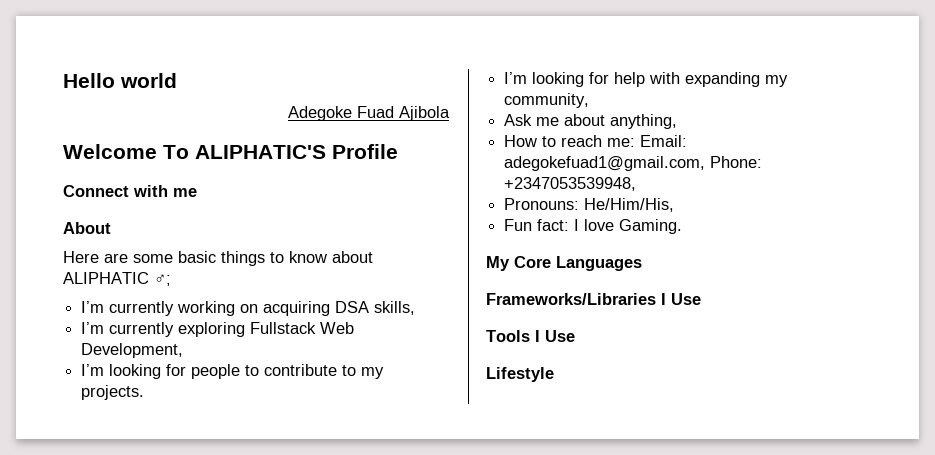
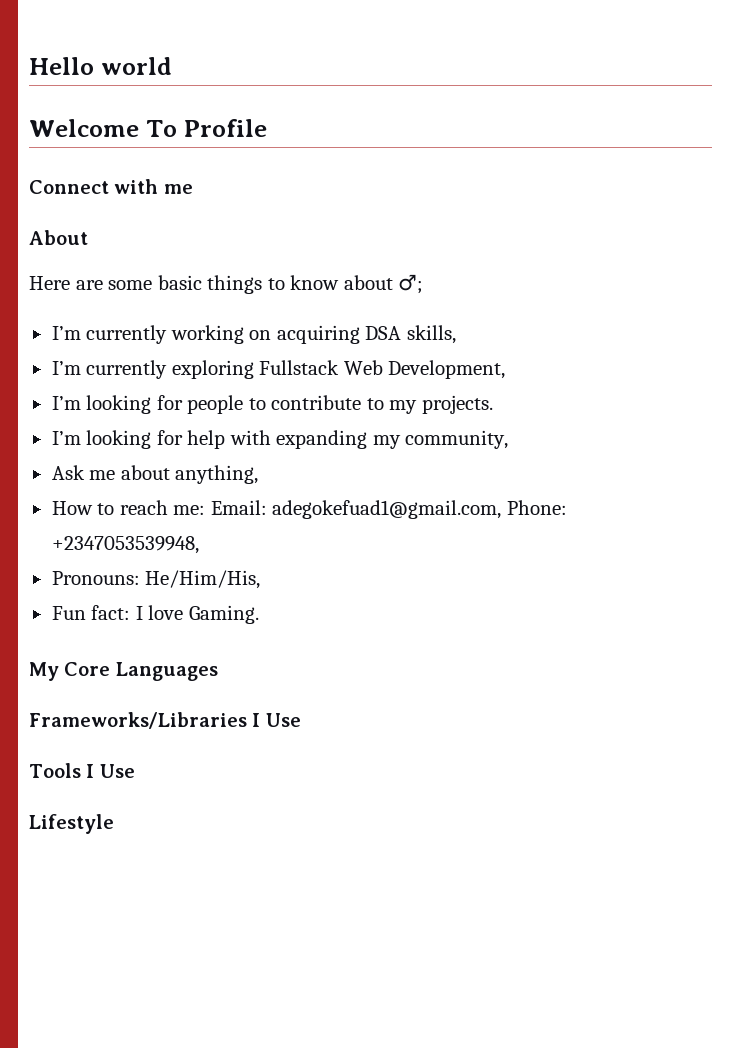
[288,106,450,121] // Adegoke Fuad Ajibola -> (172, 66) none
[195,145,326,159] ALIPHATIC'S -> (177, 128) none
[63,272,149,284] ALIPHATIC -> (393, 282) none

